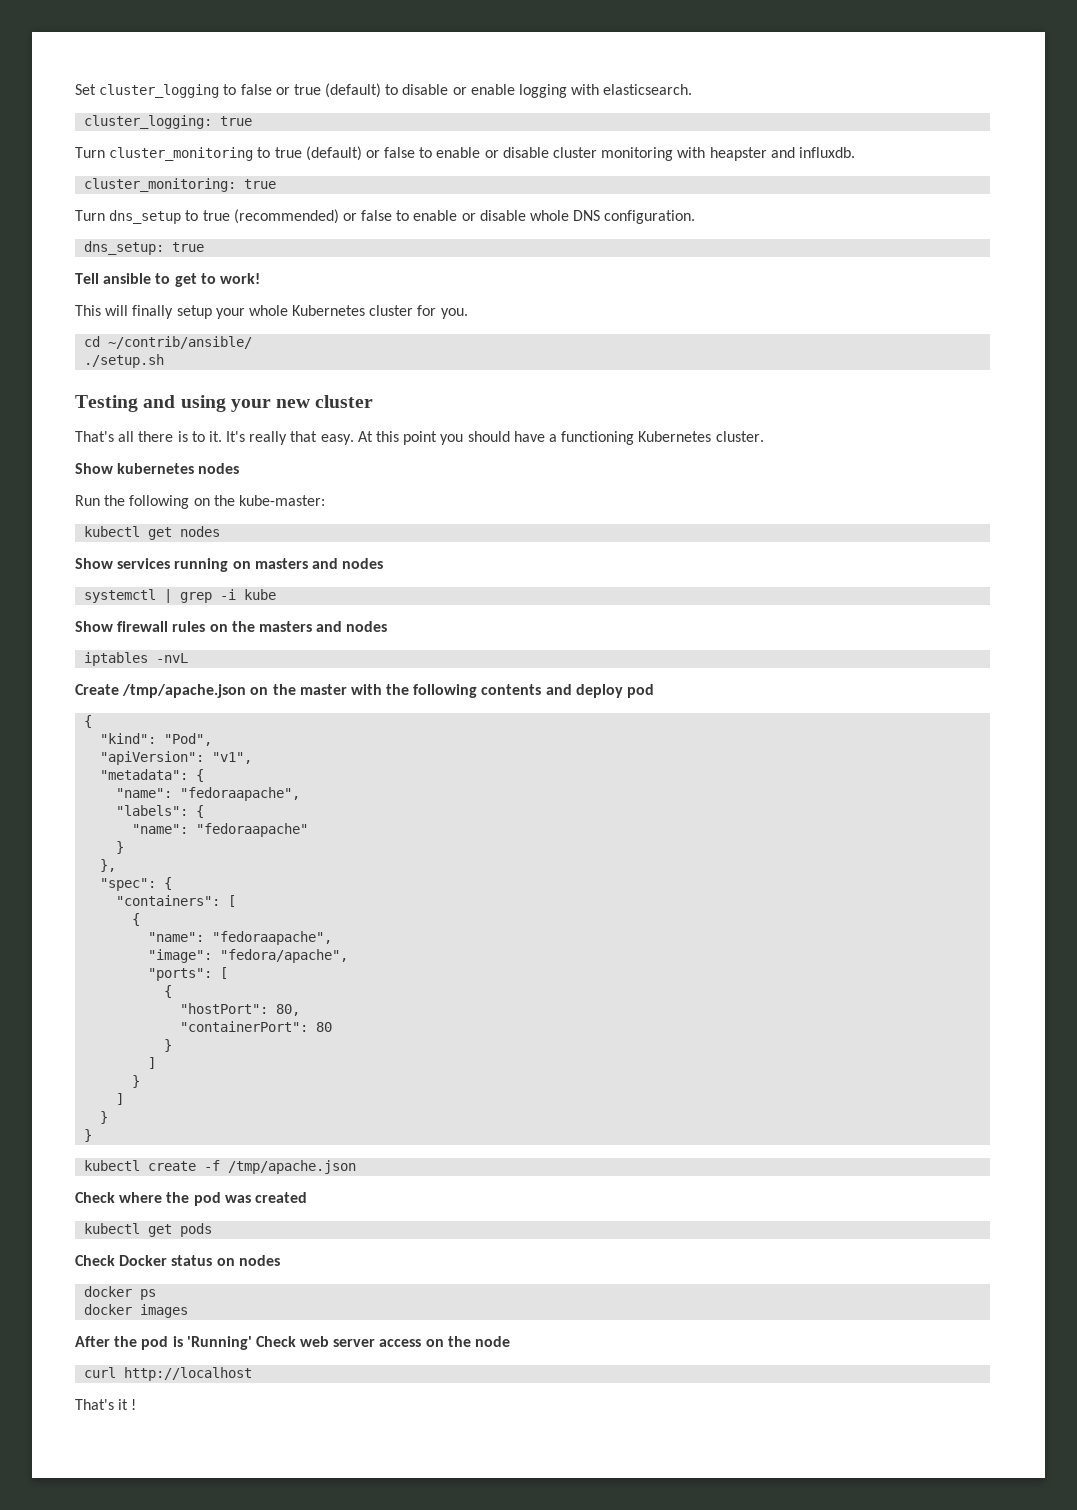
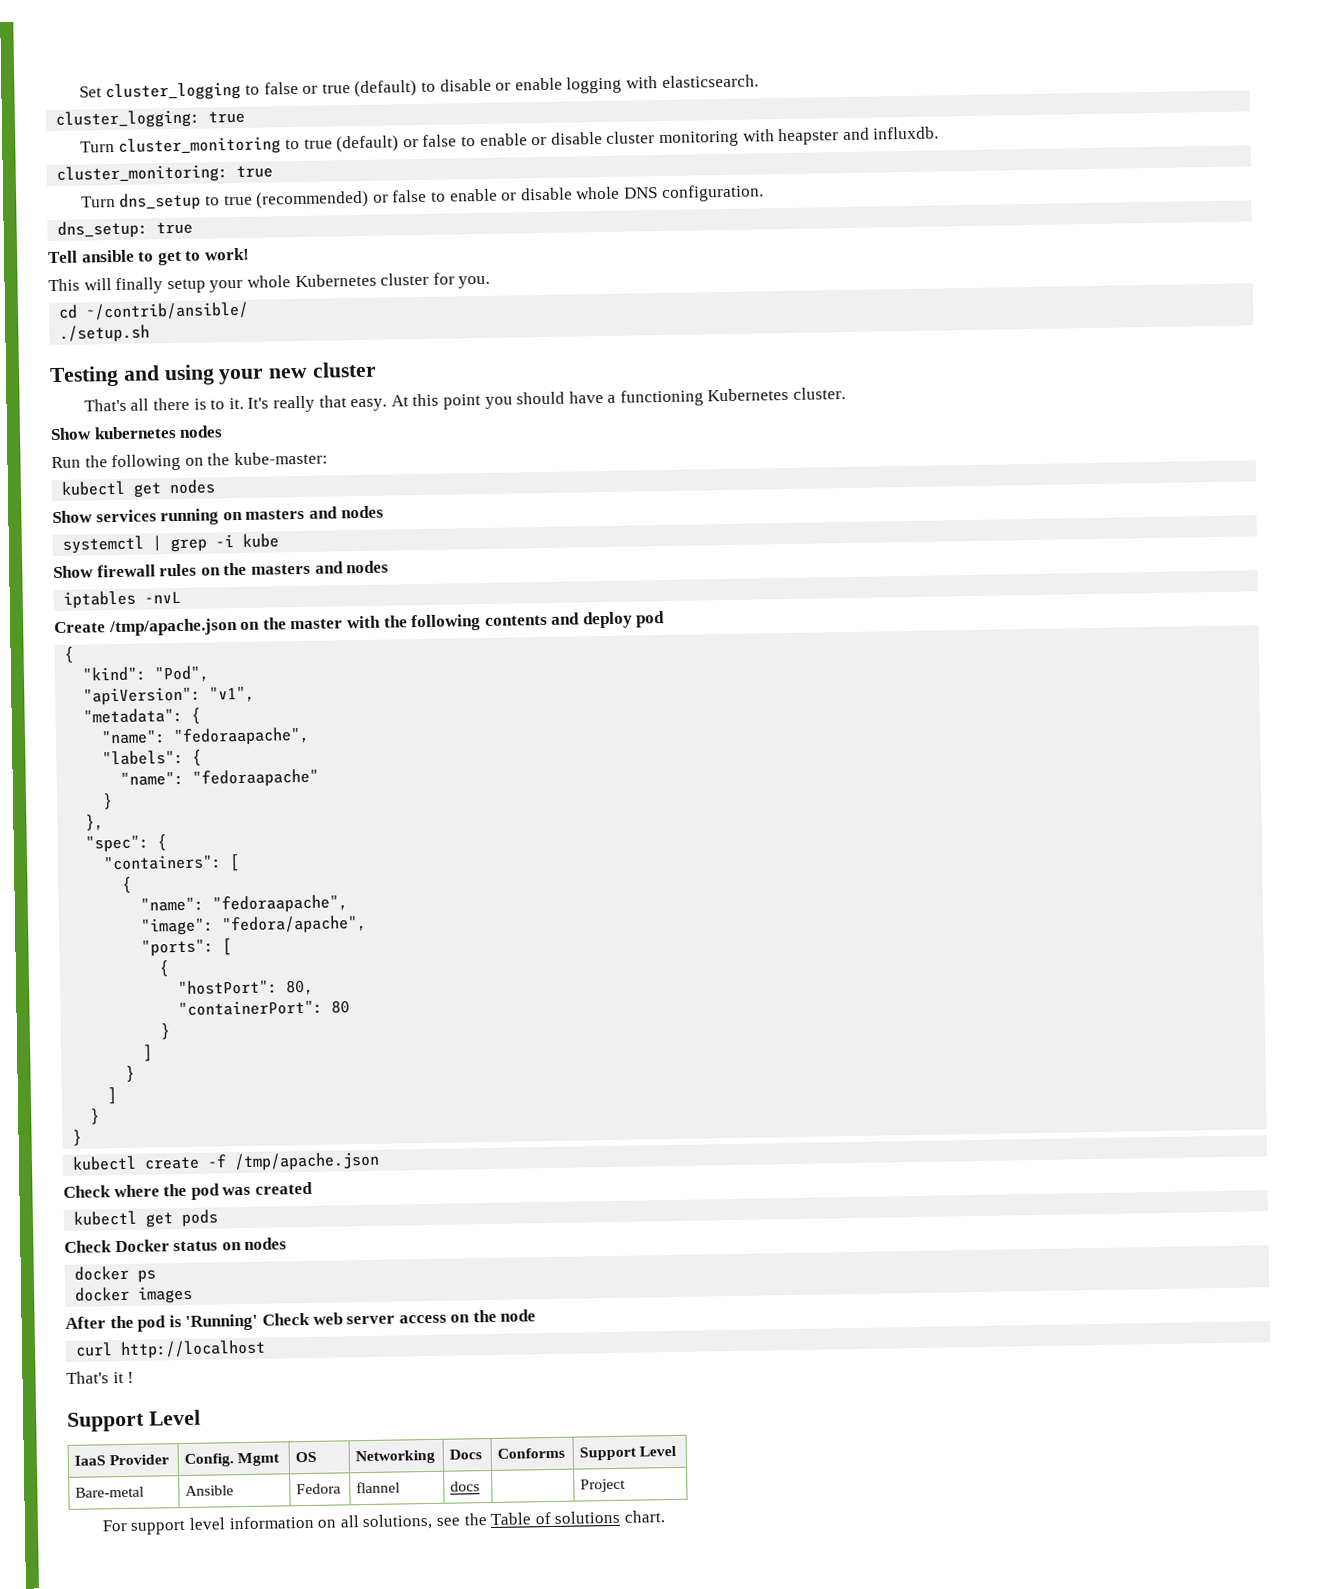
(137, 1404) none -> [67,1409,201,1432] [74,1454,170,1466] [184,1452,281,1468] [295,1451,318,1463] [355,1449,436,1465] [449,1449,483,1460] [497,1447,566,1459] [579,1445,678,1461] [75,1486,145,1498] [185,1485,235,1497] [296,1483,342,1495] [356,1481,401,1494] [450,1481,481,1492] [580,1478,627,1493] [101,1510,665,1535] // Support Level // IaaS Provider | Config. Mgmt | OS | Networking | Docs | Conforms | Support Level // Bare-metal | Ansible | Fedora | flannel | docs | | Project // For support level information on all solutions, see the Table of solutions chart.

